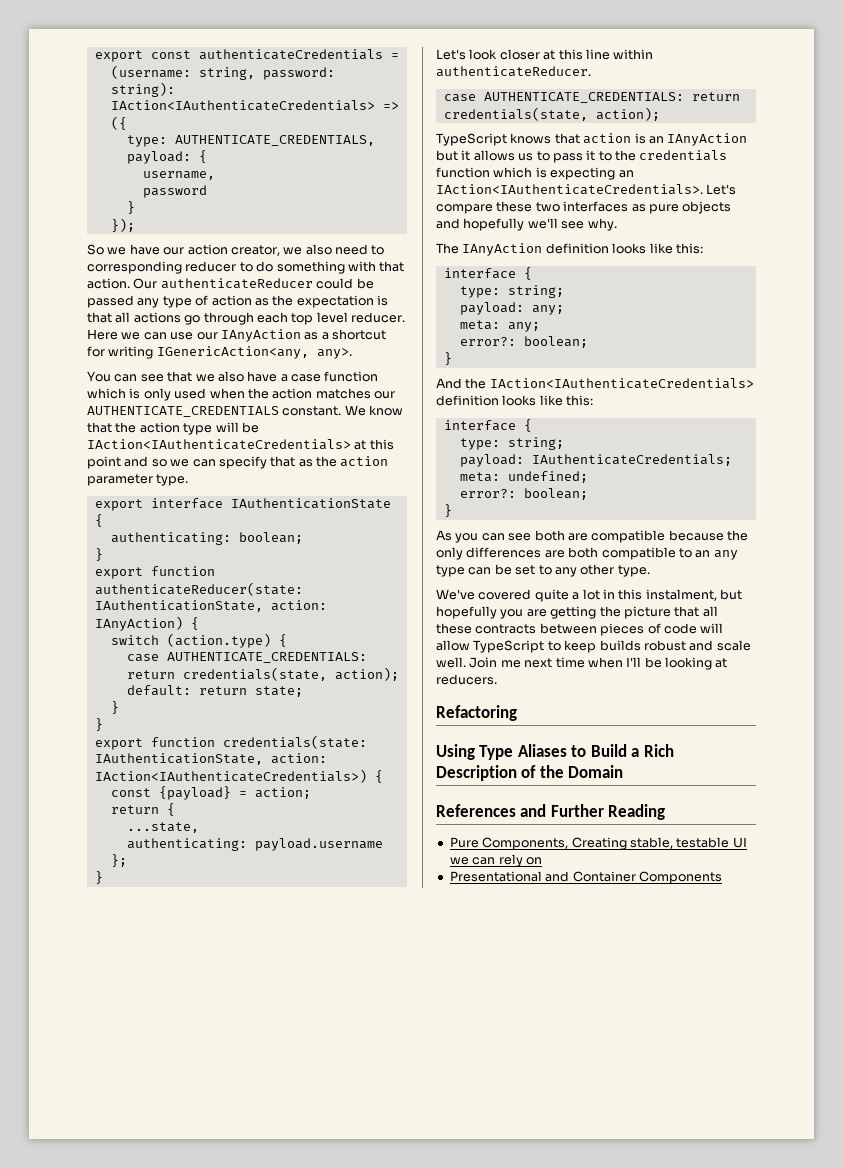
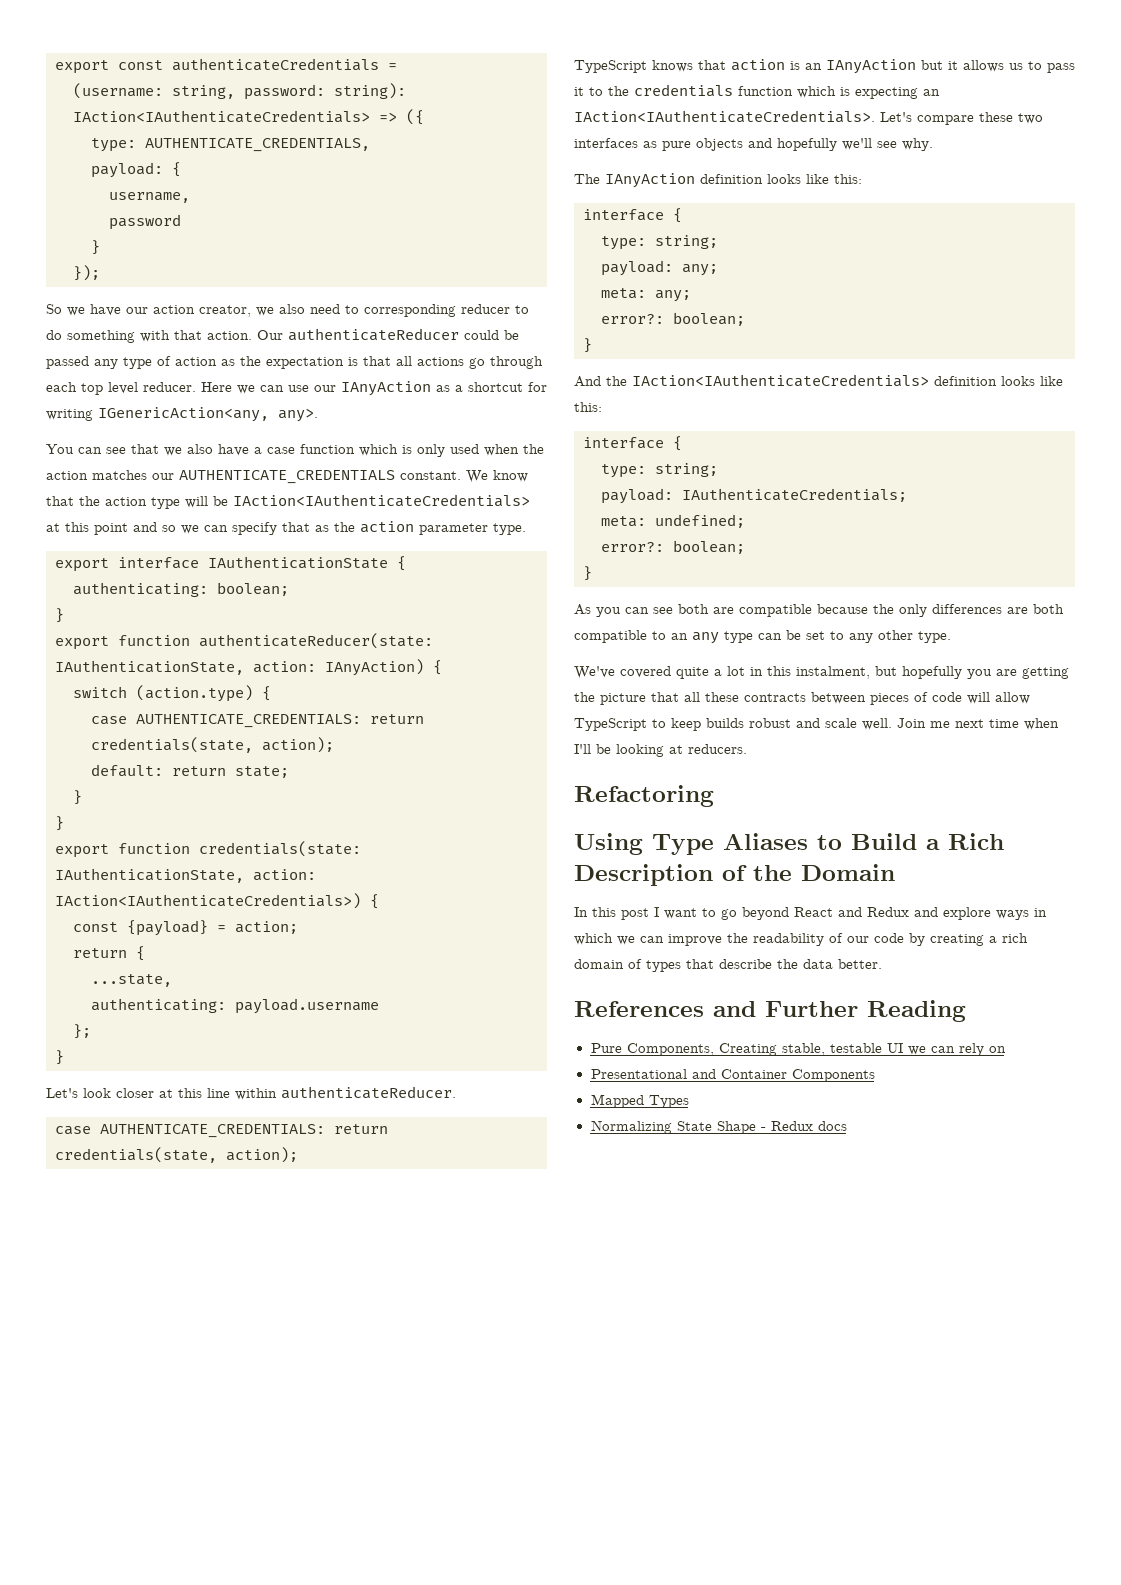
(624, 771) none -> [574,907,1047,920] [574,933,1028,946] [574,959,882,972] // In this post I want to go beyond React and Redux and explore ways in which we can improve the readability of our code by creating a rich domain of types that describe the data better.
(722, 877) none -> [590,1094,689,1108] [590,1120,847,1134] // Mapped Types // Normalizing State Shape - Redux docs

